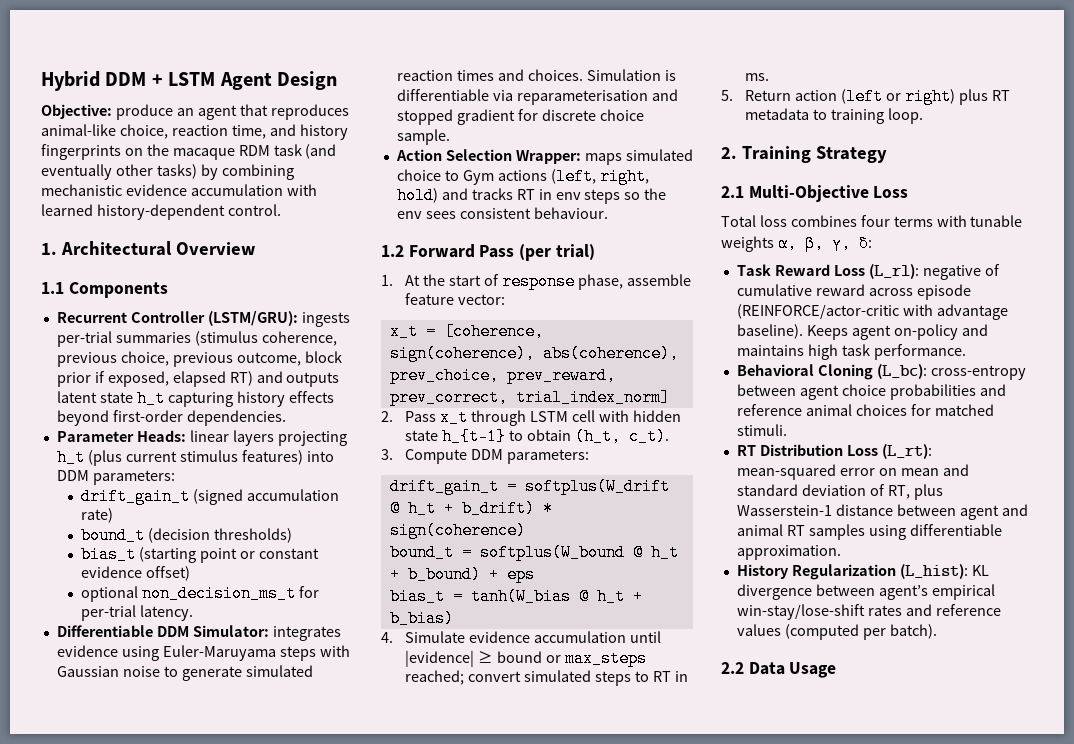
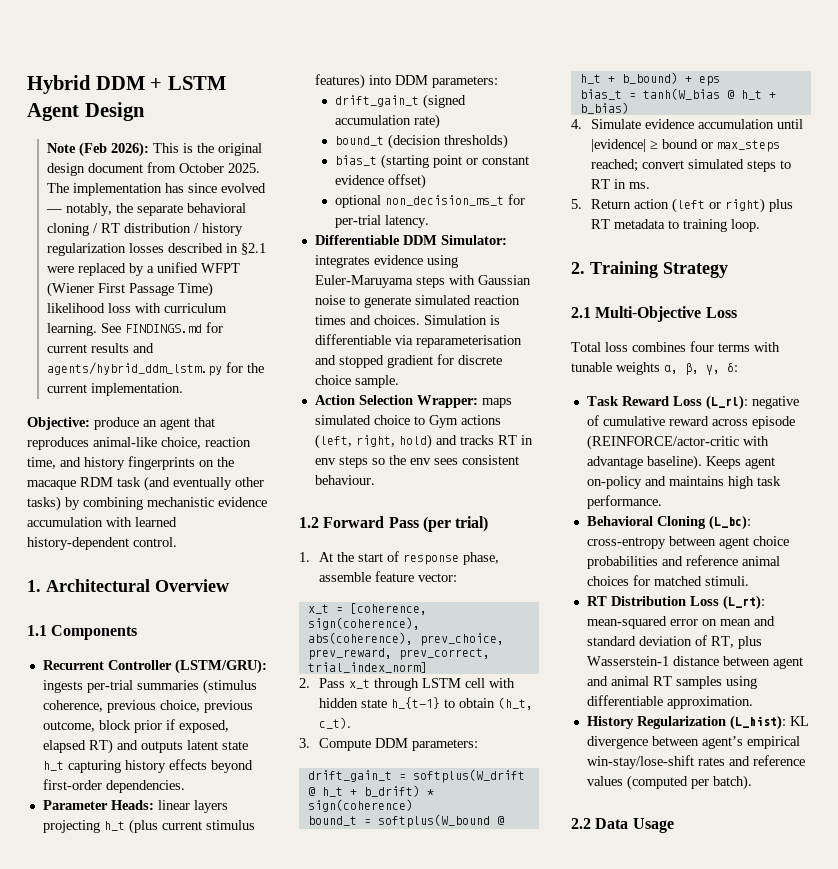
(337, 80) none -> [47,142,263,157] [47,162,261,176] [47,183,267,196] [46,203,247,216] [47,223,244,236] [47,243,267,256] [47,262,241,276] [47,282,214,297] [47,303,228,313] [47,322,224,336] [47,343,155,353] [47,362,265,376] [47,383,184,396] // Note (Feb 2026): This is the original design document from October 2025. The implementation has since evolved — notably, the separate behavioral cloning / RT distribution / history regularization losses described in §2.1 were replaced by a unified WFPT (Wiener First Passage Time) likelihood loss with curriculum learning. See FINDINGS.md for current results and agents/hybrid_ddm_lstm.py for the current implementation.

